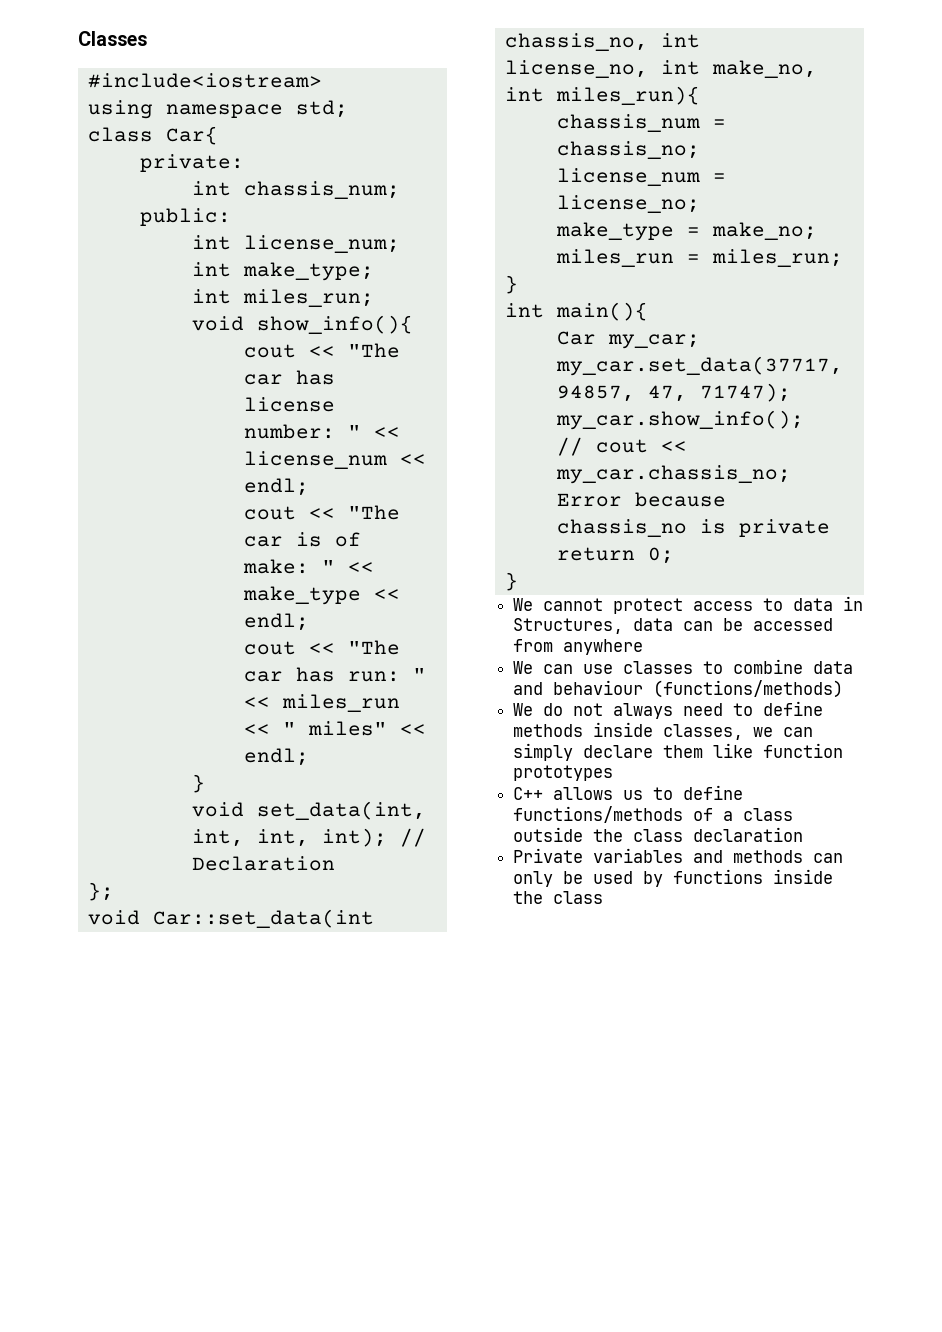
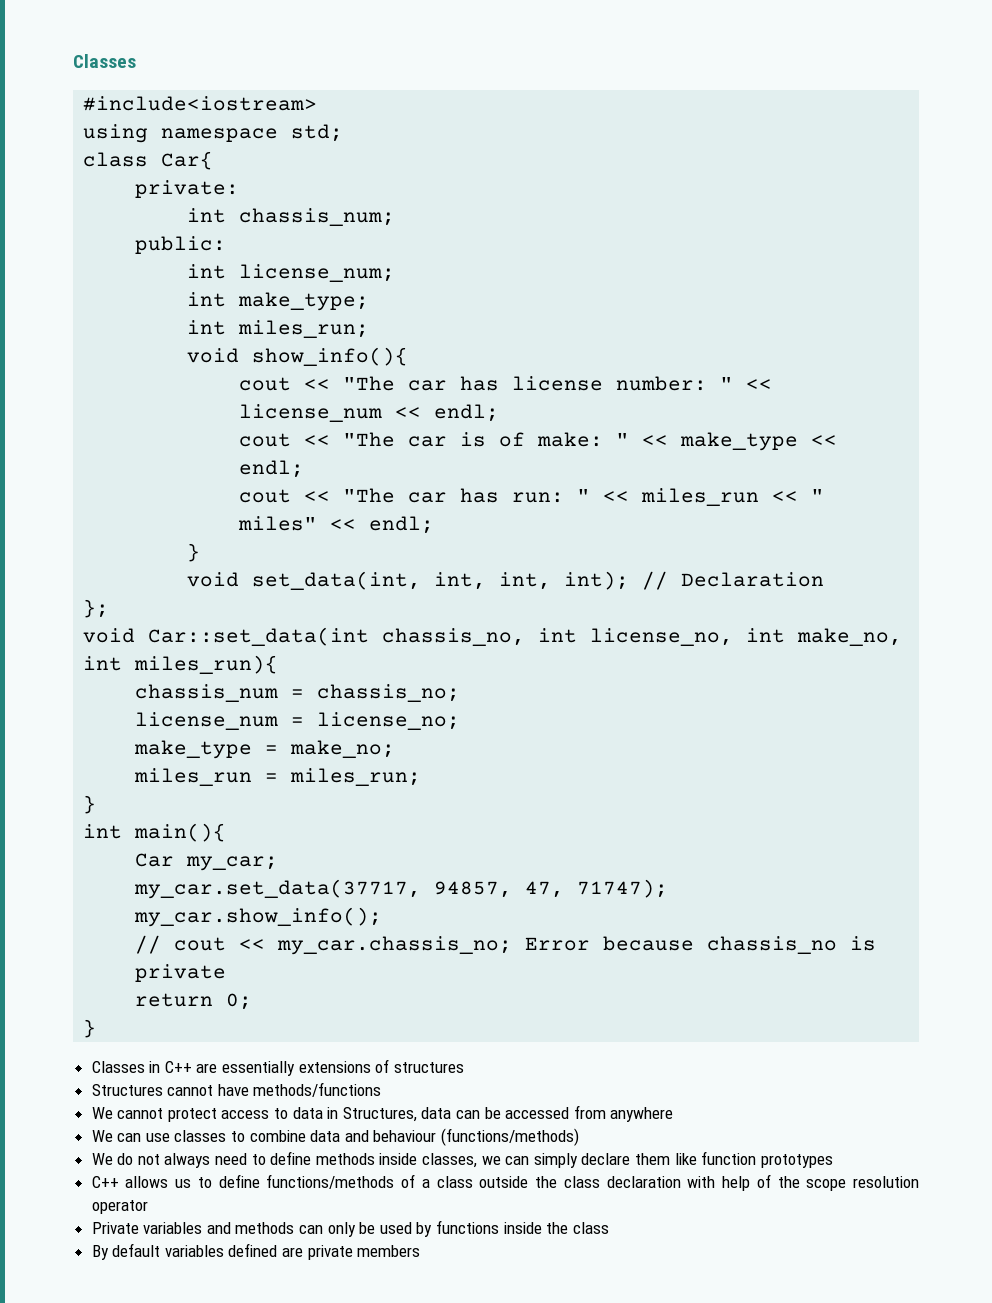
(518, 581) none -> [91,1059,464,1076] [91,1082,382,1097] // Classes in C++ are essentially extensions of structures // Structures cannot have methods/functions
(804, 834) none -> [687,1174,920,1191] [91,1200,148,1214] with help of the scope resolution operator
(604, 897) none -> [91,1243,421,1260] // By default variables defined are private members

